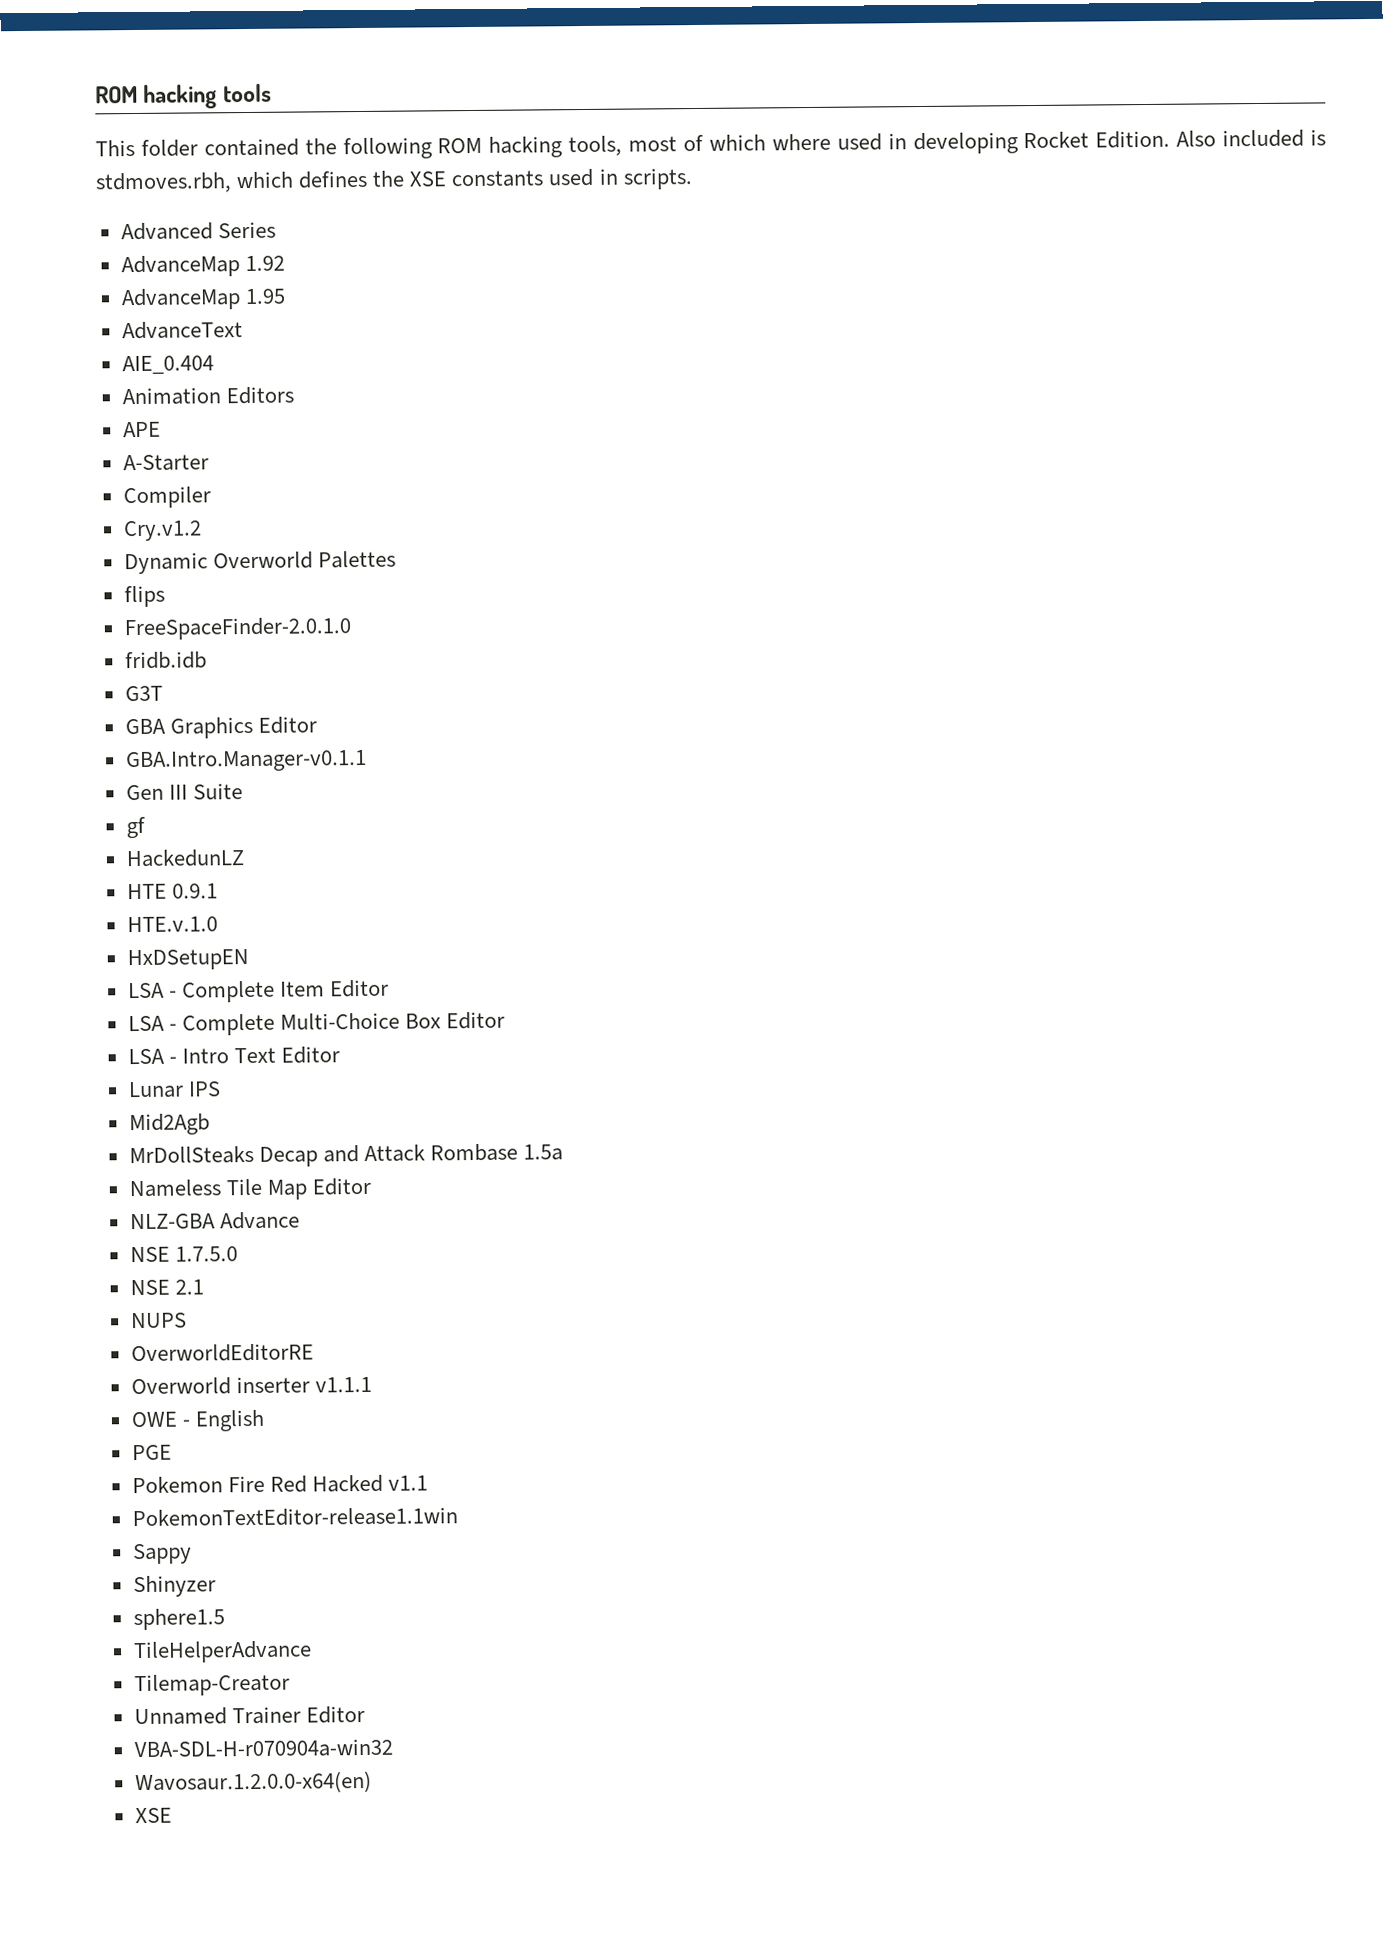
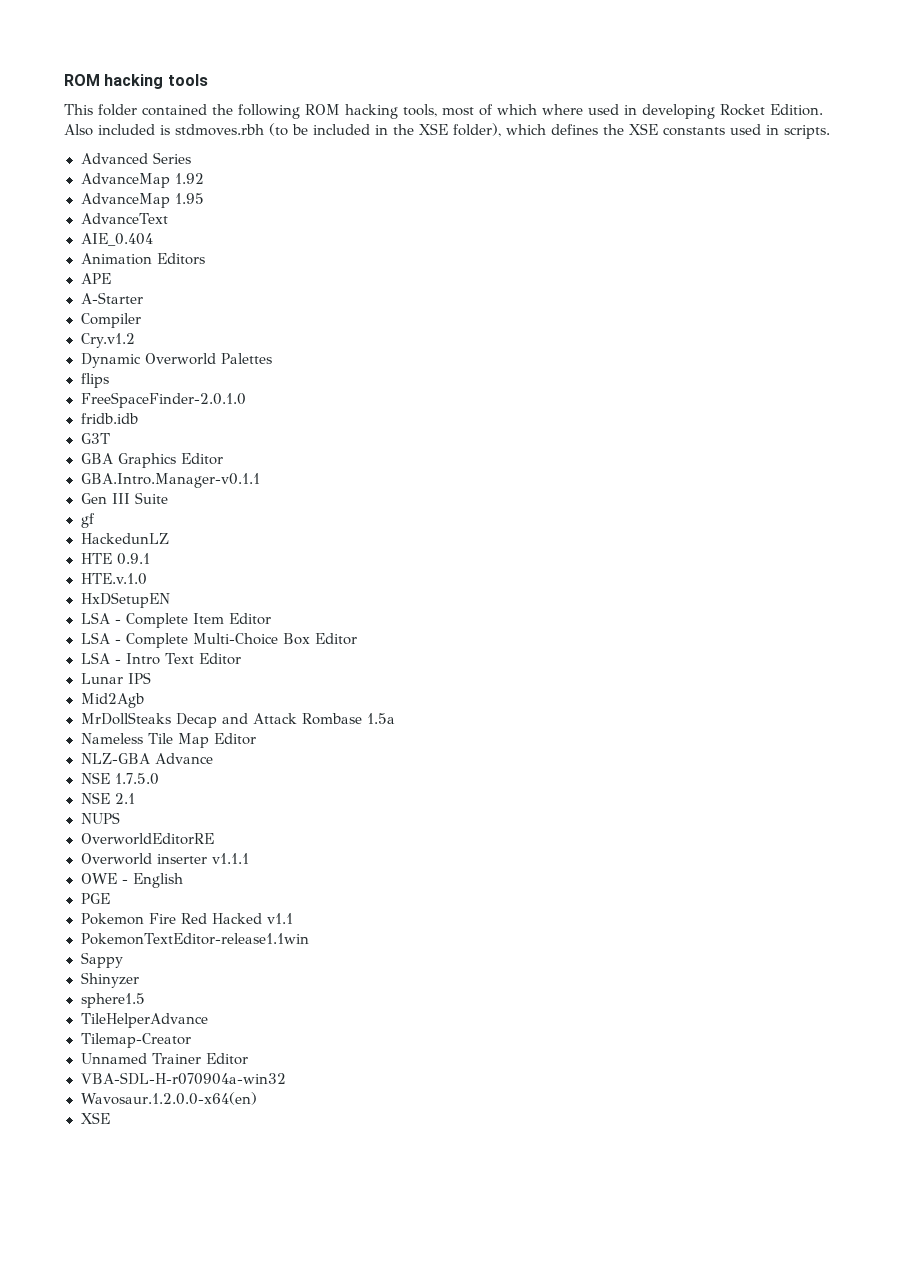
[95,172,232,194] stdmoves.rbh, -> [175,123,501,137] stdmoves.rbh (to be included in the XSE folder),

